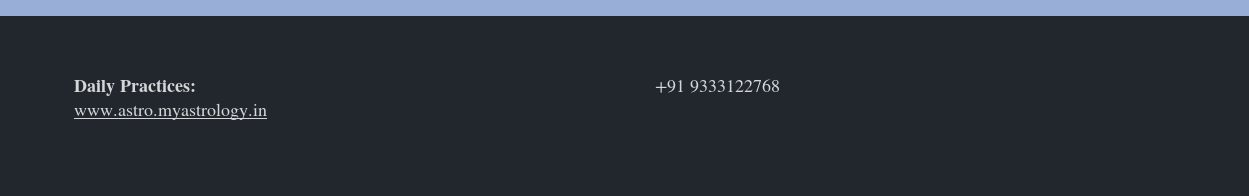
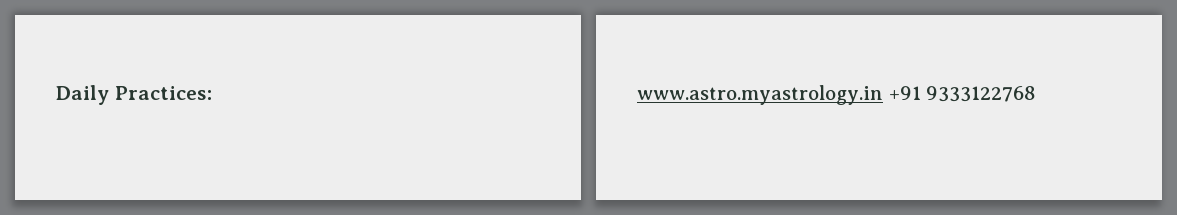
(267, 111) // -> (883, 95) none

